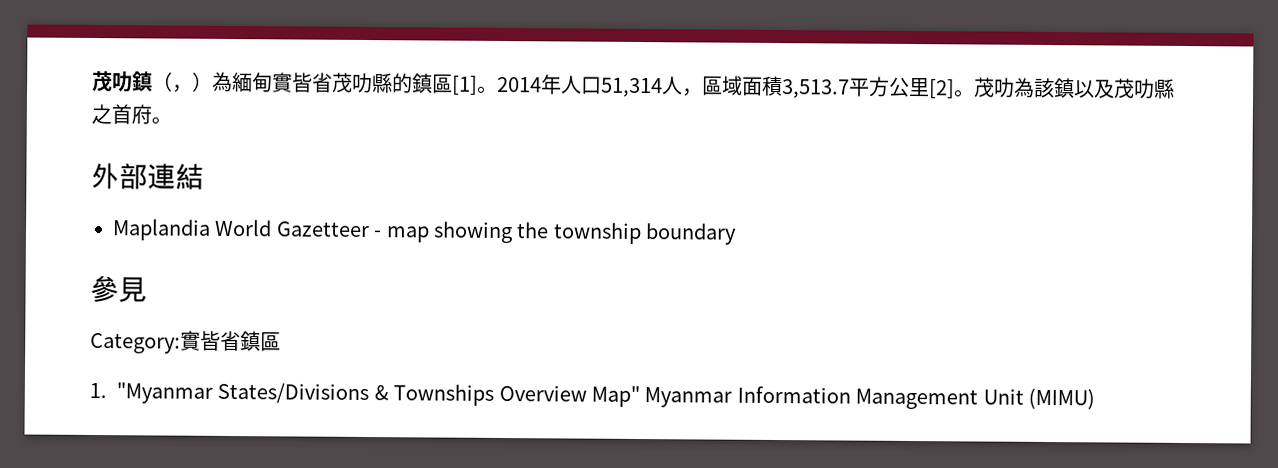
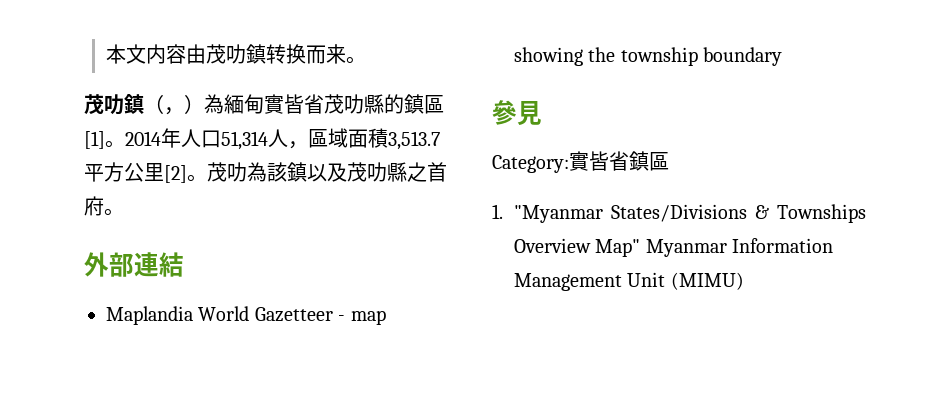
(92, 81) none -> [106,44,367,64] 本文内容由茂叻鎮转换而来。 //

